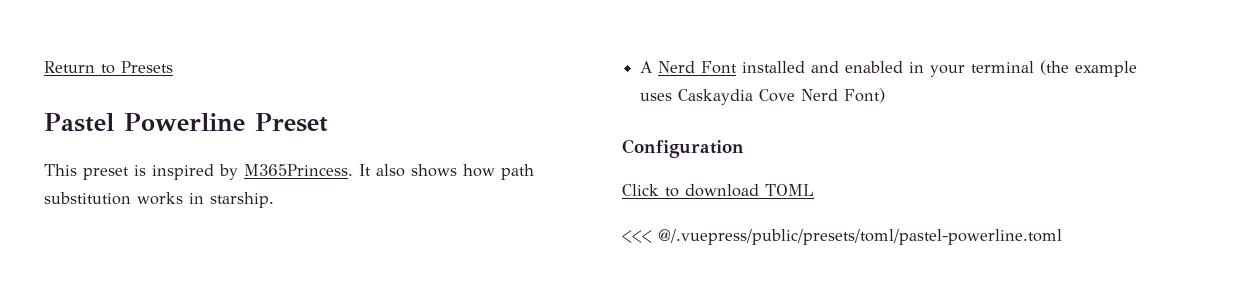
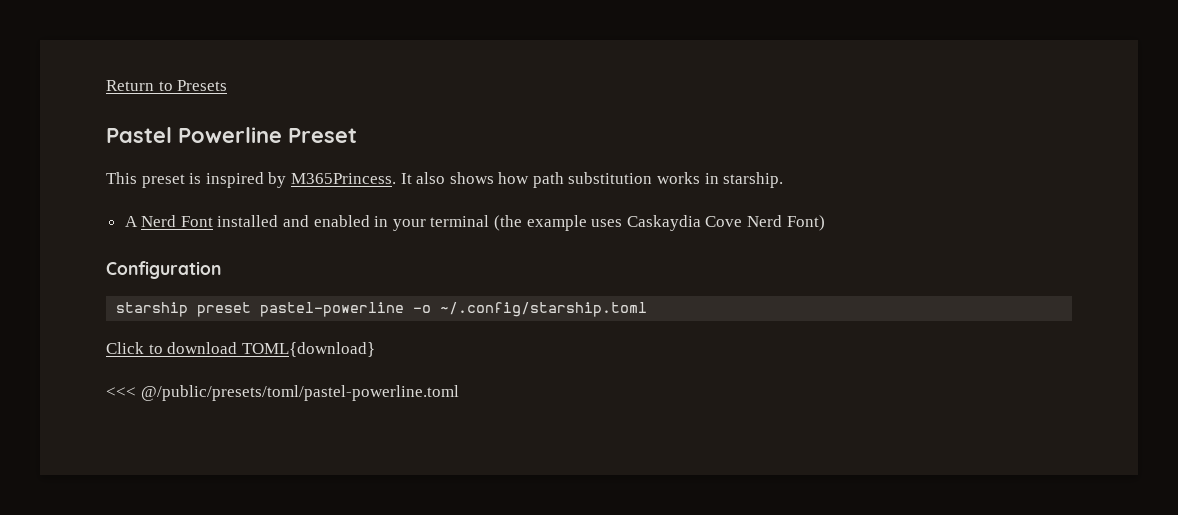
(744, 148) none -> [116,302,648,317] // starship preset pastel-powerline -o ~/.config/starship.toml
[765,184,814,196] TOML -> [241,342,375,357] TOML{download}
[658,229,1062,245] @/.vuepress/public/presets/toml/pastel-powerline.toml -> [140,385,459,401] @/public/presets/toml/pastel-powerline.toml

